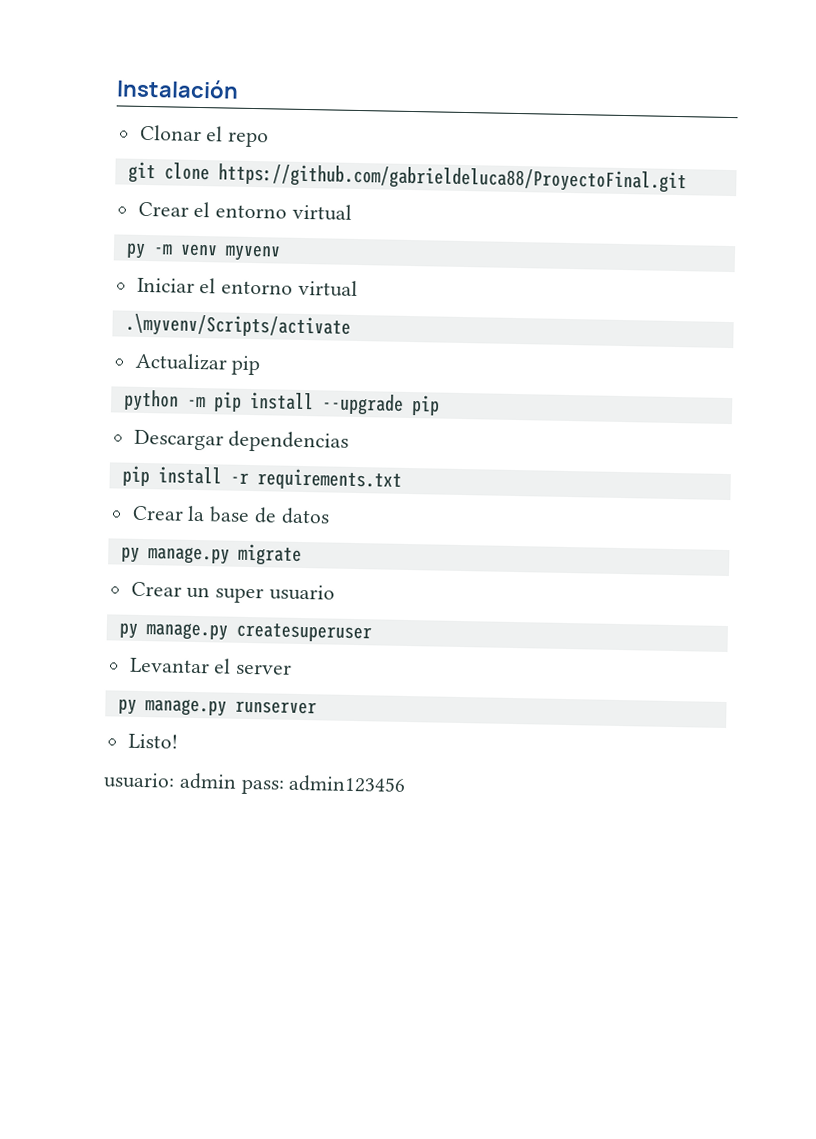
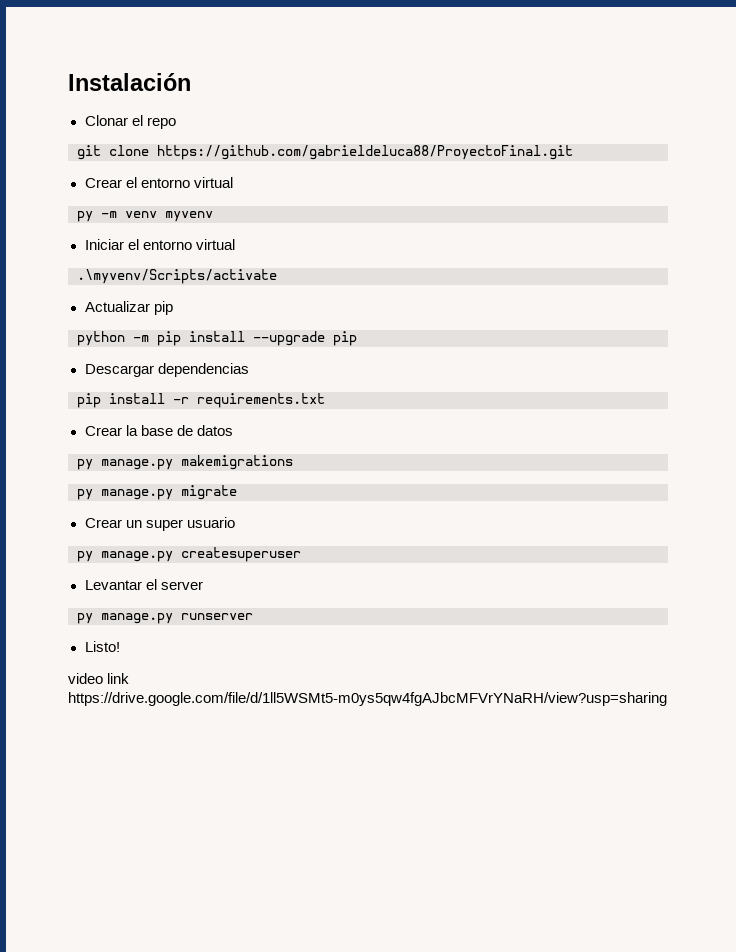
(330, 516) none -> [77,455,293,470] // py manage.py makemigrations
[103,772,407,795] usuario: admin pass: admin123456 -> [68,673,130,684] [68,692,667,706] video link https://drive.google.com/file/d/1ll5WSMt5-m0ys5qw4fgAJbcMFVrYNaRH/view?usp=sharing

